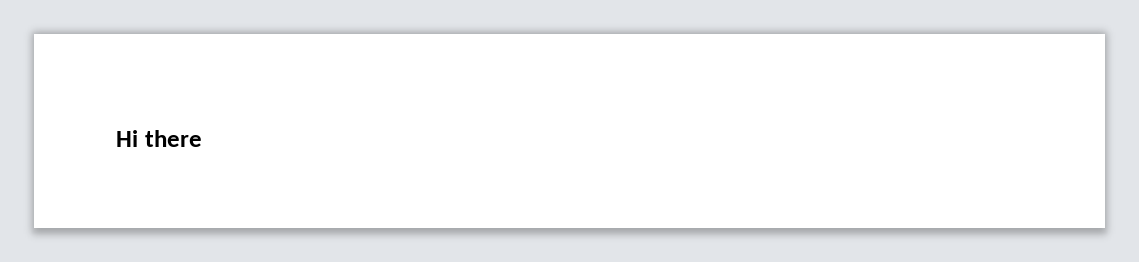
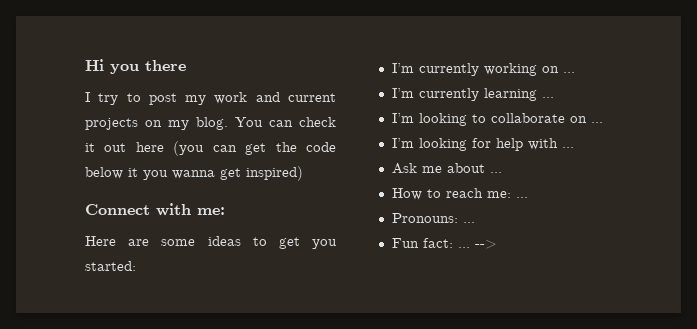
(138, 138) none -> [110,64,139,74] you
(202, 138) none -> [85,92,336,105] [85,117,336,130] [85,141,336,156] [85,166,303,181] [85,203,225,216] [85,236,337,249] [85,261,136,271] [391,63,575,76] [391,88,554,101] [391,113,603,126] [391,138,574,151] [391,163,502,174] [391,188,528,200] [391,213,475,223] [391,238,497,249] // I try to post my work and current projects on my blog. You can check it out here (you can get the code below it you wanna get inspired) // Connect with me: // Here are some ideas to get you started: // I’m currently working on ... // I’m currently learning ... // I’m looking to collaborate on ... // I’m looking for help with ... // Ask me about ... // How to reach me: ... // Pronouns: ... // Fun fact: ... -->

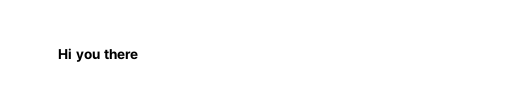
[85,92,336,105] [85,117,336,130] [85,141,336,156] [85,166,303,181] [85,203,225,216] [85,236,337,249] [85,261,136,271] [391,63,575,76] [391,88,554,101] [391,113,603,126] [391,138,574,151] [391,163,502,174] [391,188,528,200] [391,213,475,223] [391,238,497,249] // I try to post my work and current projects on my blog. You can check it out here (you can get the code below it you wanna get inspired) // Connect with me: // Here are some ideas to get you started: // I’m currently working on ... // I’m currently learning ... // I’m looking to collaborate on ... // I’m looking for help with ... // Ask me about ... // How to reach me: ... // Pronouns: ... // Fun fact: ... --> -> (138, 54) none

